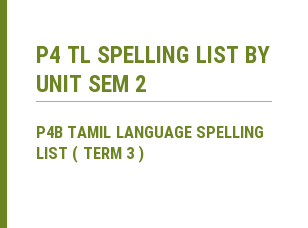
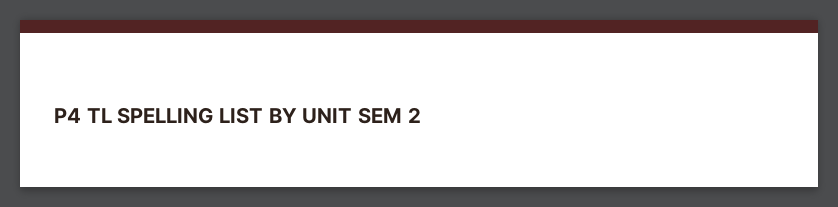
[36,126,265,138] [36,145,144,163] // P4B TAMIL LANGUAGE SPELLING LIST ( TERM 3 ) -> (421, 115) none

